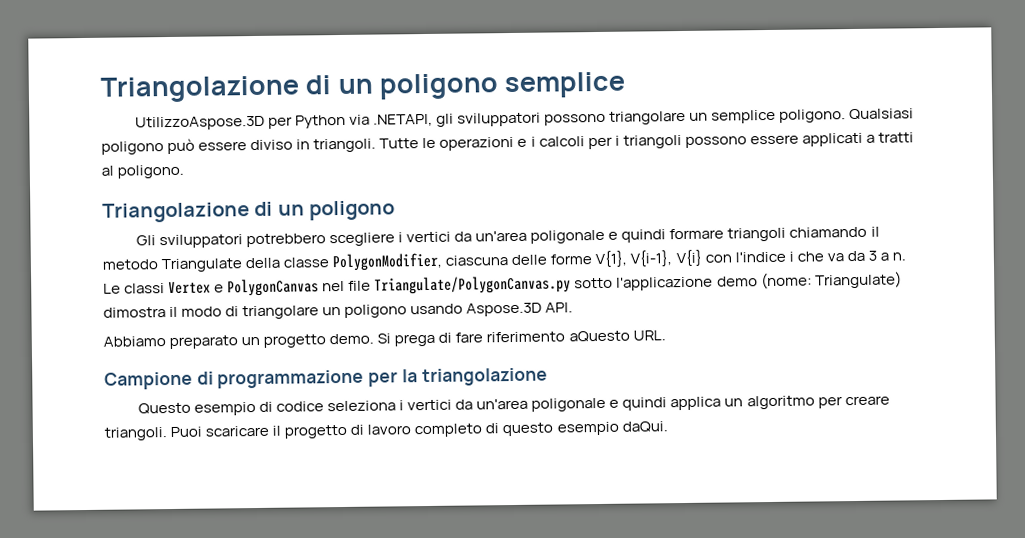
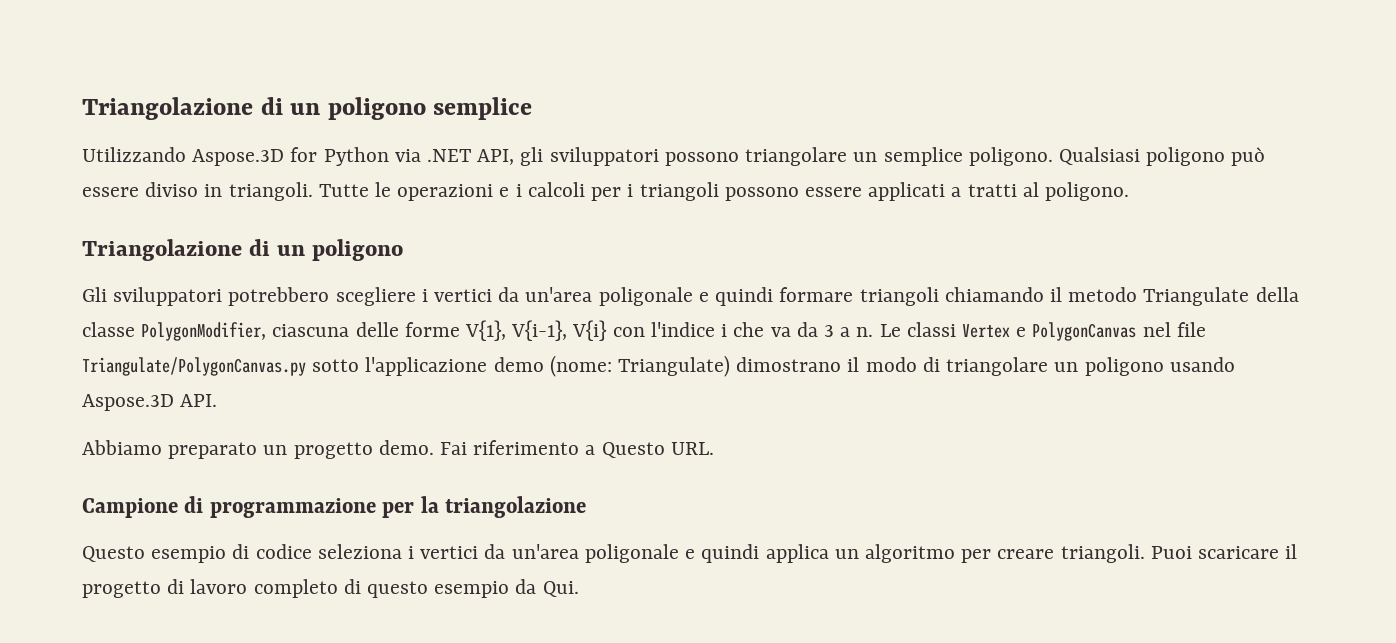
[134,113,433,131] UtilizzoAspose.3D per Python via .NETAPI, -> [82,147,515,166] Utilizzando Aspose.3D for Python via .NET API,
[103,307,166,318] dimostra -> [736,357,842,372] dimostrano
[377,330,630,347] Si prega di fare riferimento aQuesto -> [440,440,665,458] Fai riferimento a Questo
[621,421,668,433] daQui. -> [515,579,579,597] da Qui.

